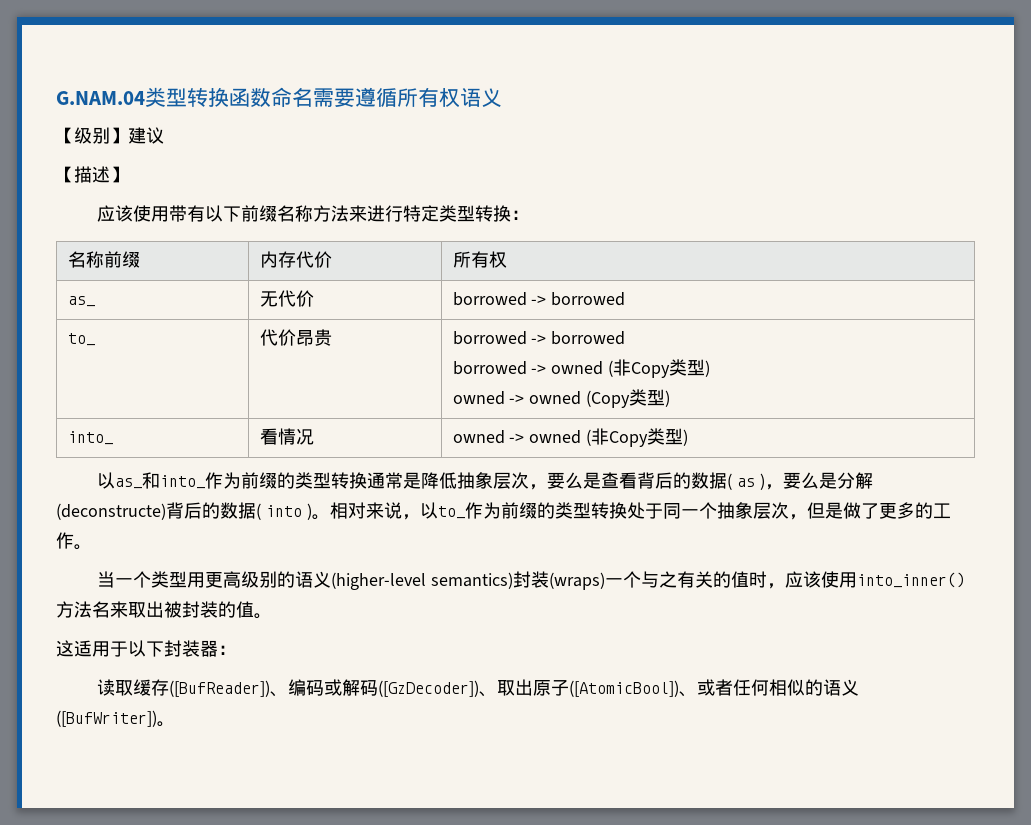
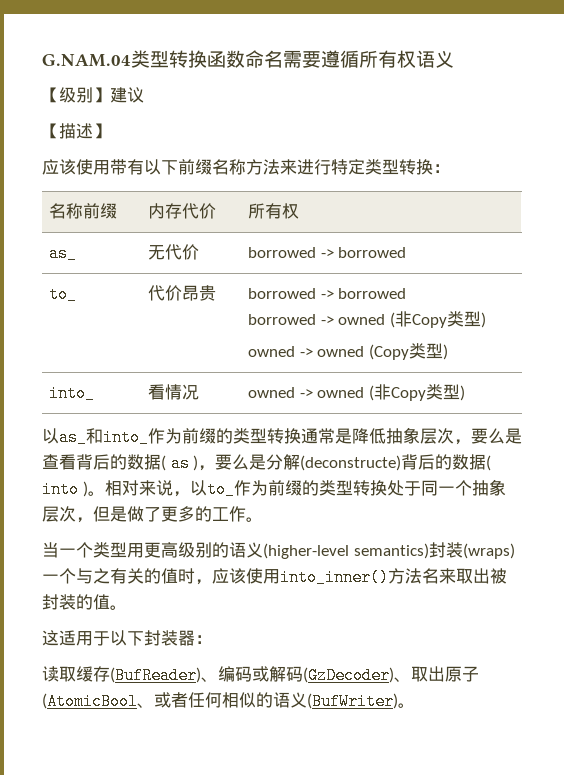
[168,680,270,697] ([BufReader]) -> [110,667,201,684] (BufReader)
[377,680,479,697] ([GzDecoder]) -> [303,667,394,684] (GzDecoder)
[568,680,679,697] ([AtomicBool]) -> [42,693,138,710] (AtomicBool
[56,710,157,727] ([BufWriter]) -> [307,693,398,710] (BufWriter)

